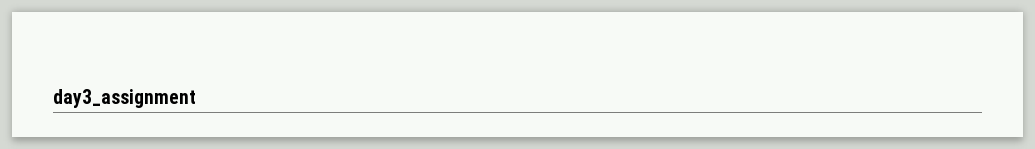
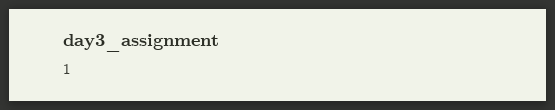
(196, 98) none -> [63,64,71,74] // 1

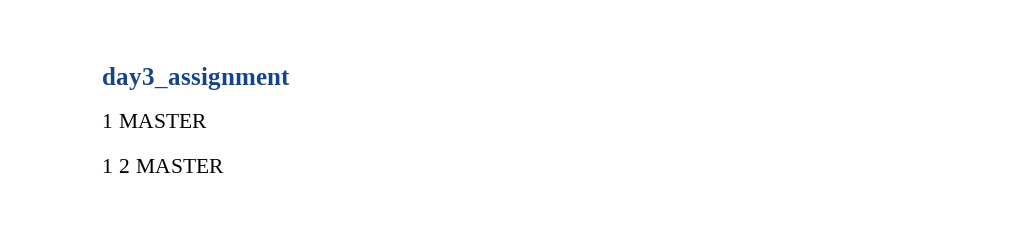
(71, 69) none -> [118,114,207,128] [102,159,224,173] MASTER // 1 2 MASTER

